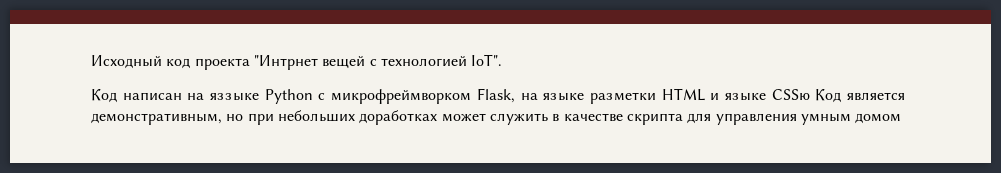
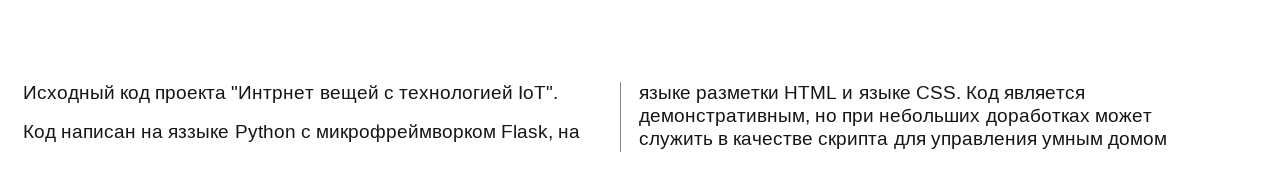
[771,89,810,100] CSSю -> [915,86,961,99] CSS.

